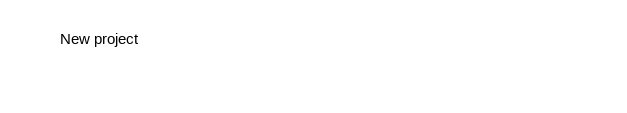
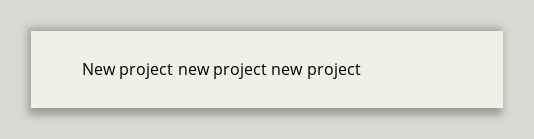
(140, 40) none -> [177,63,361,79] new project new project

